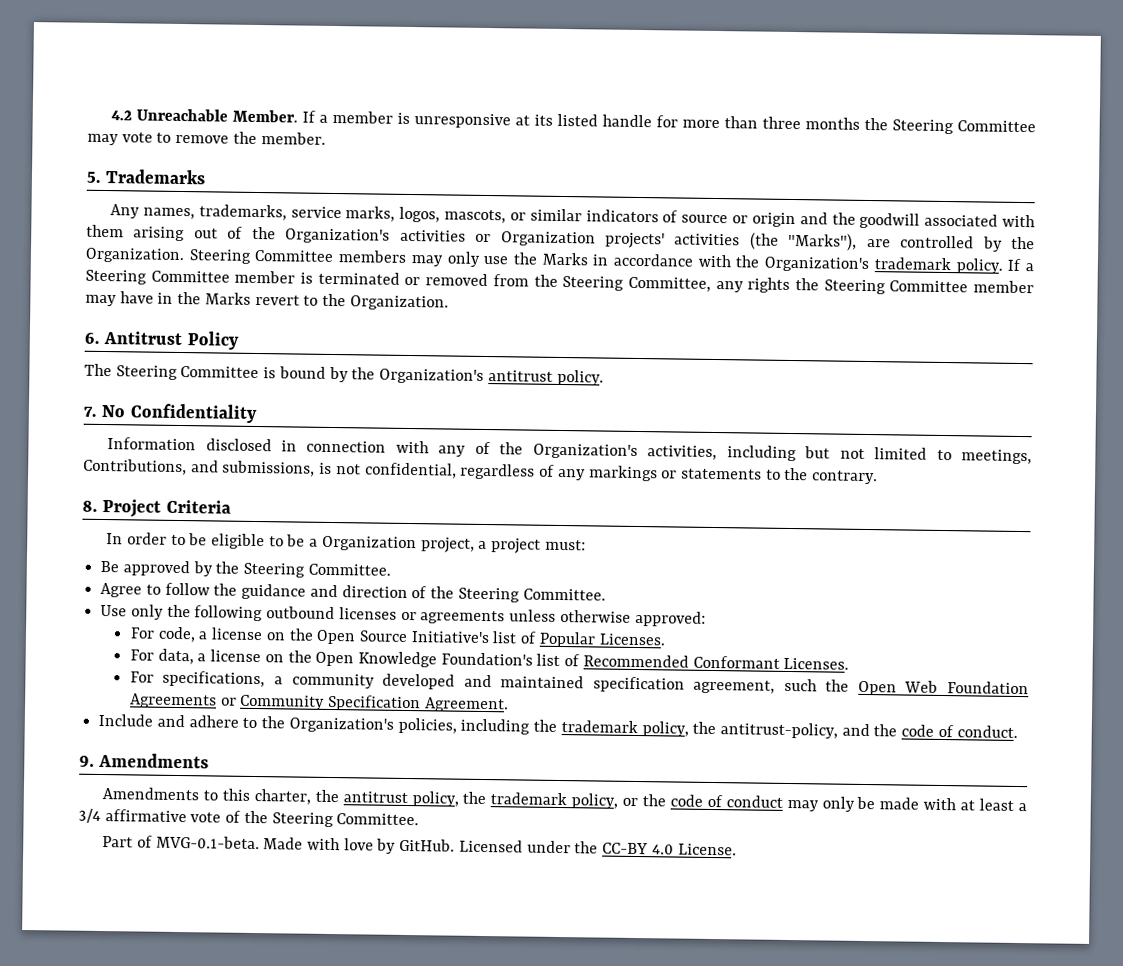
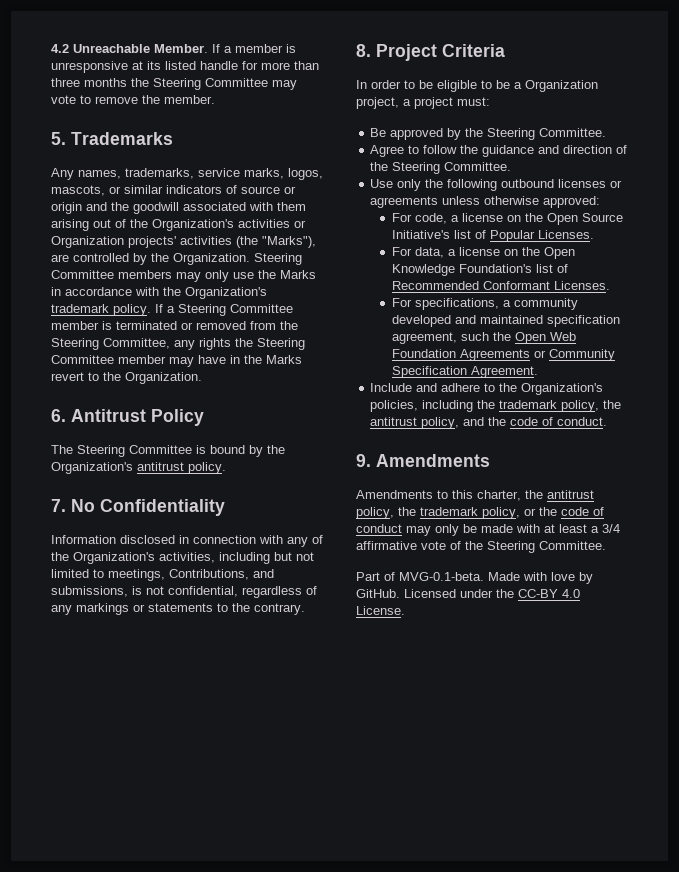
[719,722,838,739] antitrust-policy, -> [370,417,460,429] antitrust policy,

